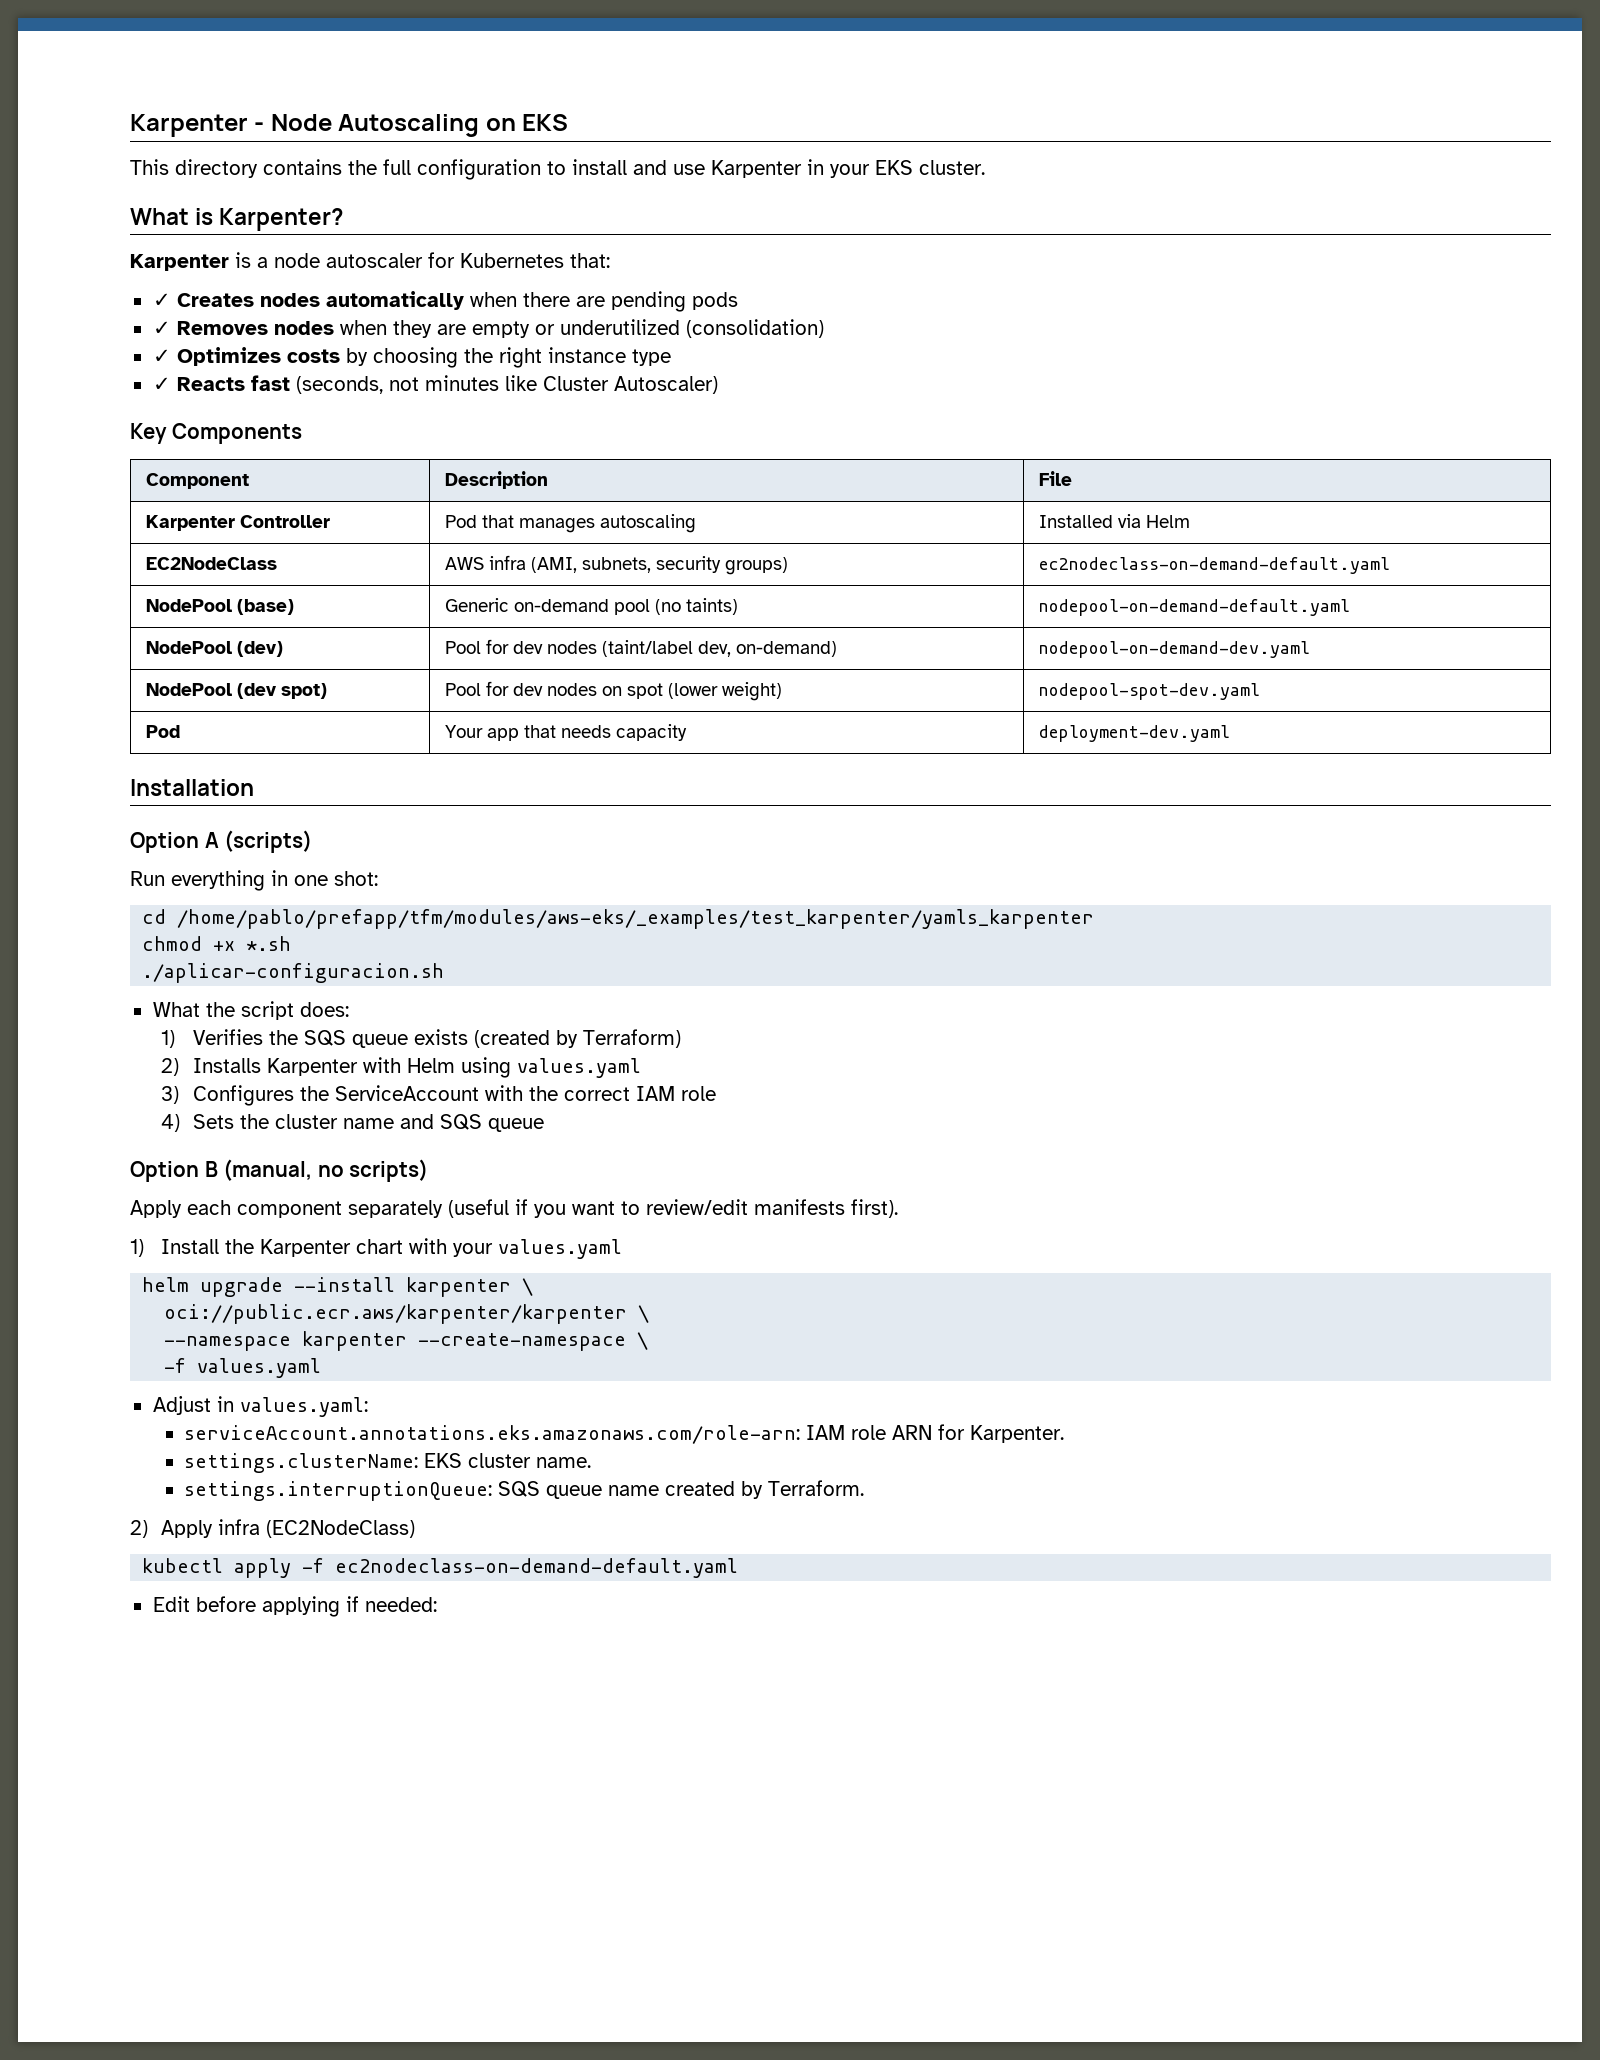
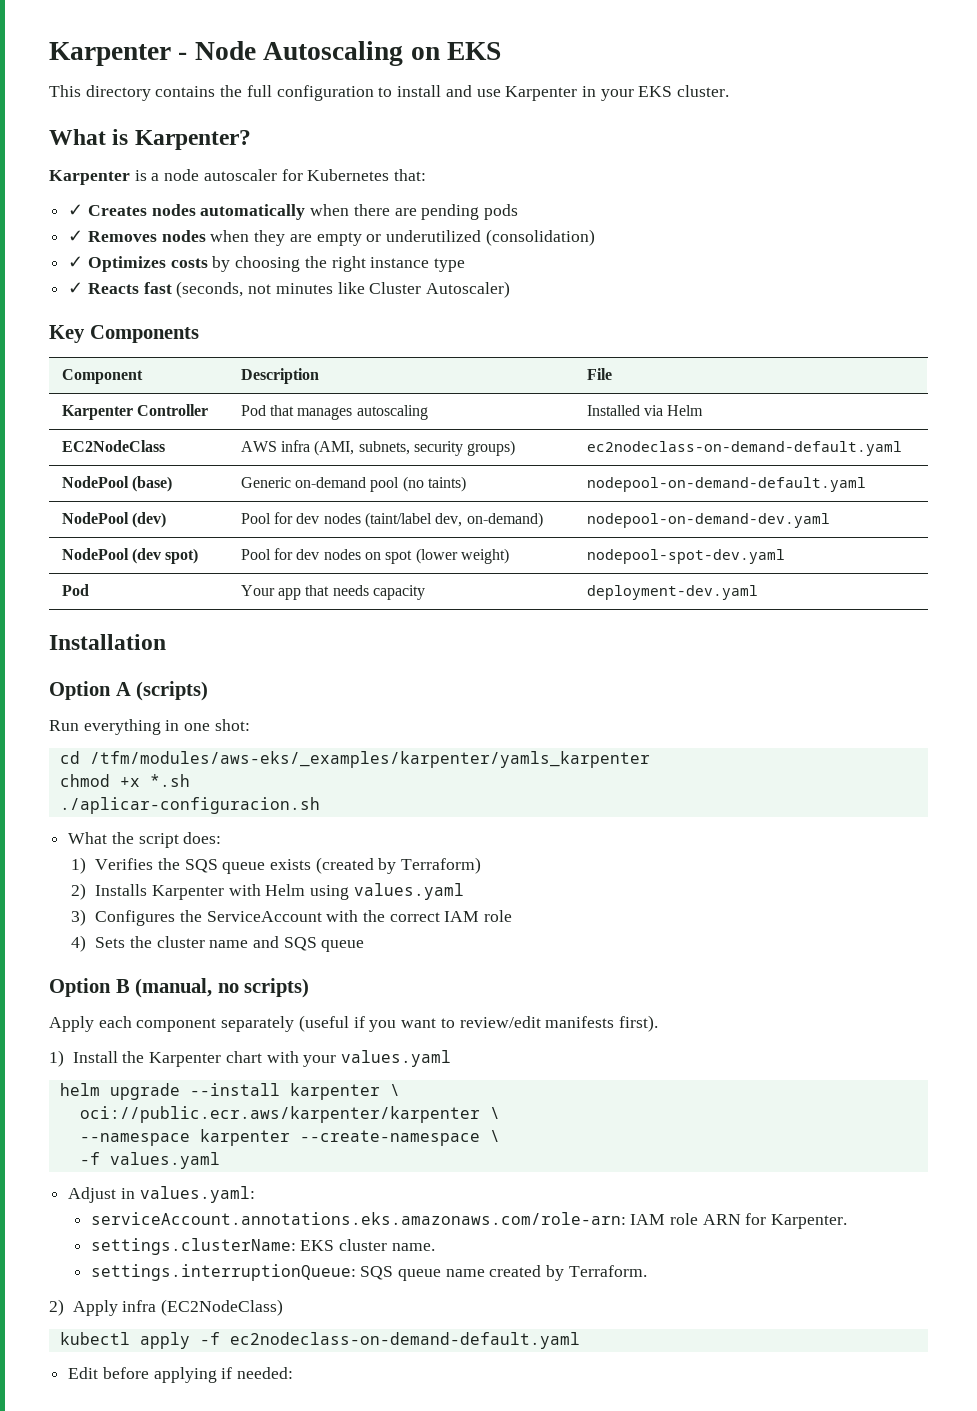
[177,909,1095,929] /home/pablo/prefapp/tfm/modules/aws-eks/_examples/test_karpenter/yamls_karpenter -> [89,751,650,768] /tfm/modules/aws-eks/_examples/karpenter/yamls_karpenter

